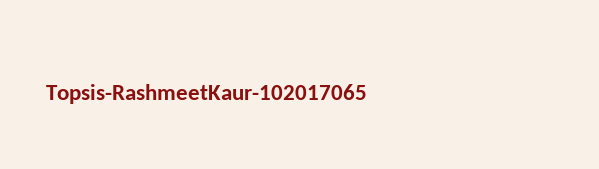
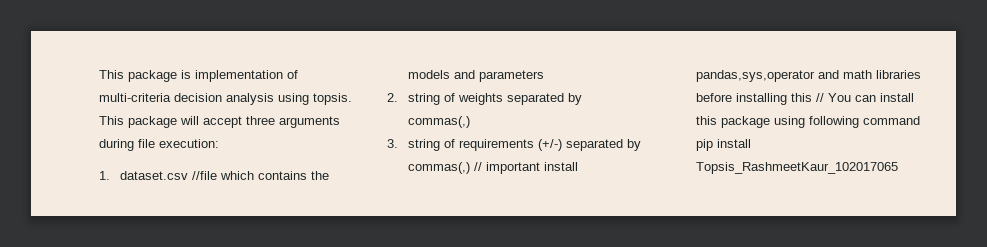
[46,84,367,104] Topsis-RashmeetKaur-102017065 -> [99,70,298,82] [99,93,352,105] [99,116,340,128] [99,139,219,151] [99,171,329,180] [407,70,544,82] [387,93,582,105] [407,116,470,128] [387,139,641,151] [407,162,578,174] [695,70,921,82] [695,93,914,105] [695,116,920,128] [695,139,751,151] [695,162,898,174] This package is implementation of multi-criteria decision analysis using topsis. This package will accept three arguments during file execution: // 1. dataset.csv //file which contains the models and parameters // 2. string of weights separated by commas(,) // 3. string of requirements (+/-) separated by commas(,) // important install pandas,sys,operator and math libraries before installing this // You can install this package using following command pip install Topsis_RashmeetKaur_102017065

